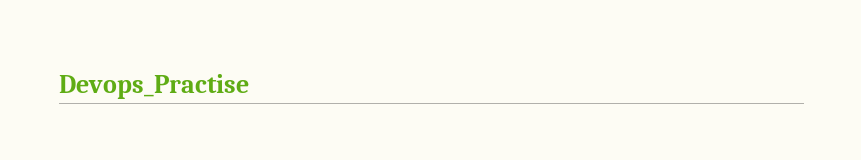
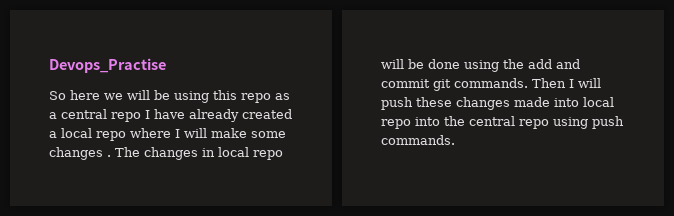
(249, 86) none -> [49,90,290,103] [49,109,292,122] [49,128,286,141] [49,147,283,160] [381,59,580,72] [381,78,601,91] [381,97,614,110] [381,116,624,129] [381,135,455,145] // So here we will be using this repo as a central repo I have already created a local repo where I will make some changes . The changes in local repo will be done using the add and commit git commands. Then I will push these changes made into local repo into the central repo using push commands.

